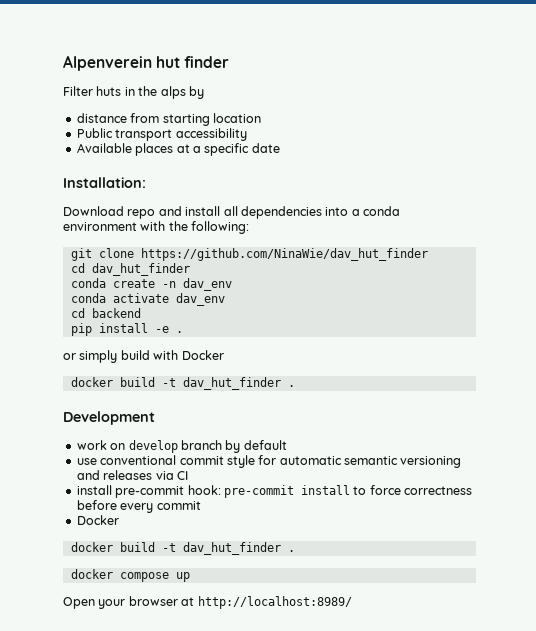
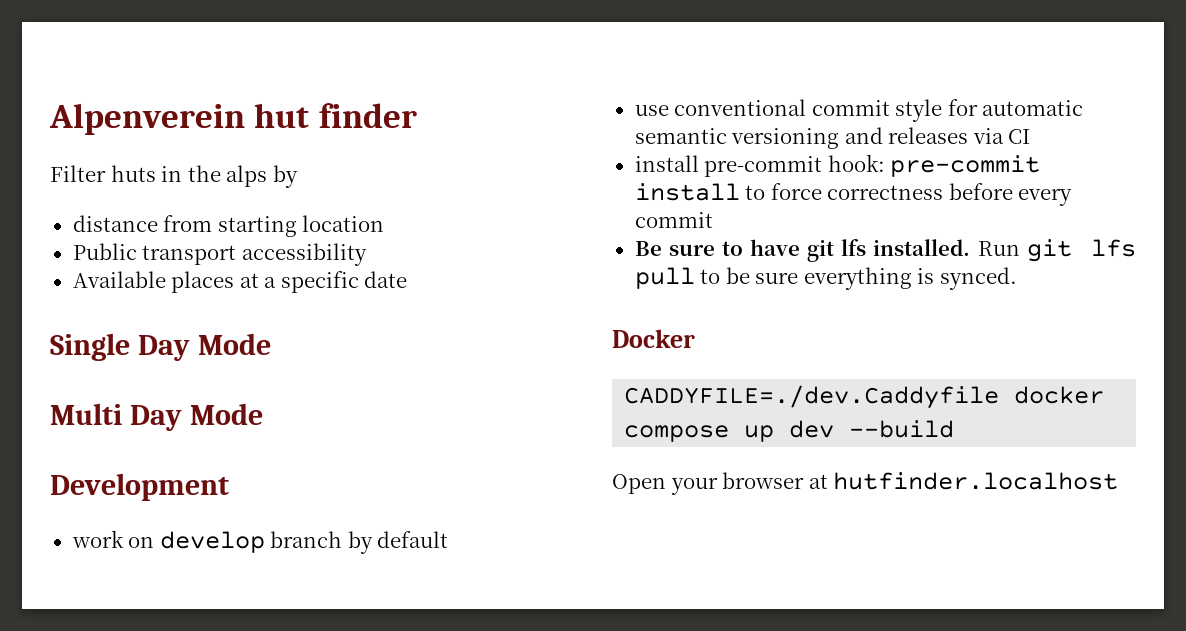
[63,177,146,188] [63,206,400,219] [63,221,250,234] [70,248,428,261] [70,263,190,276] [70,278,232,291] [70,293,225,306] [70,308,141,318] [70,323,183,336] [63,350,224,363] [70,377,295,390] Installation: // Download repo and install all dependencies into a conda environment with the following: // git clone https://github.com/NinaWie/dav_hut_finder // cd dav_hut_finder // conda create -n dav_env // conda activate dav_env // cd backend // pip install -e . // or simply build with Docker // docker build -t dav_hut_finder . -> [50,333,271,361] [50,403,263,431] Single Day Mode // Multi Day Mode
[76,515,119,525] [70,542,295,555] Docker // docker build -t dav_hut_finder . // -> [634,239,1136,262] [634,267,1017,290] [612,329,695,348] [624,385,1000,409] Be sure to have git lfs installed. Run git lfs pull to be sure everything is synced. // Docker // CADDYFILE=./dev.Caddyfile
(190, 577) none -> [789,420,955,438] dev --build
[197,596,352,609] http://localhost:8989/ -> [833,472,1119,490] hutfinder.localhost

